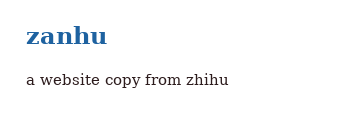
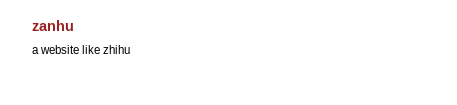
[105,74,181,88] copy from -> [82,45,101,54] like

